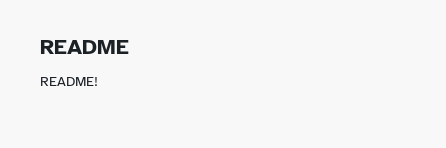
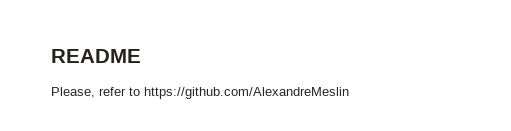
[40,77,98,86] README! -> [51,87,349,99] Please, refer to https://github.com/AlexandreMeslin

